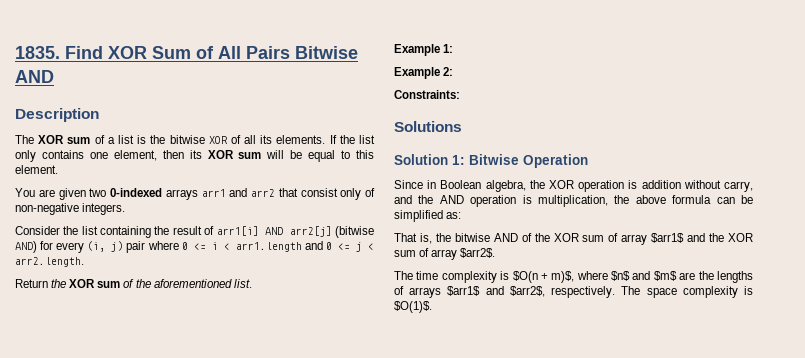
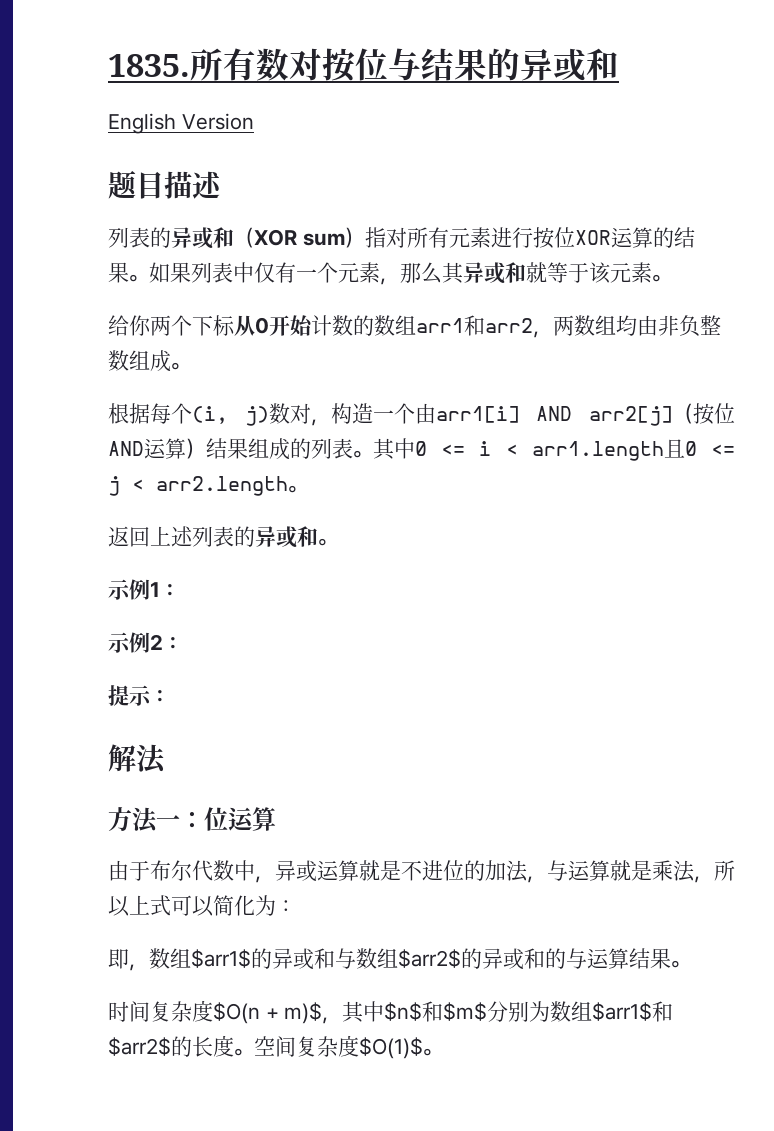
[65,46,358,59] [15,70,54,83] [15,108,99,122] [15,135,375,144] [15,150,374,162] [15,165,58,174] [15,188,375,200] [15,203,126,215] [15,226,374,238] [15,241,179,253] Find XOR Sum of All Pairs Bitwise AND // Description // The XOR sum of a list is the bitwise XOR of all its elements. If the list only contains one element, then its XOR sum will be equal to this element. // You are given two 0-indexed arrays arr1 and arr2 that consist only of non-negative integers. // Consider the list containing the result of arr1[i] AND arr2[j] (bitwise AND) for every (i, j) pair where -> [190,48,619,82] [108,113,254,134] [108,170,222,199] [108,227,695,249] [108,262,672,285] [108,315,721,338] [108,350,191,372] [108,403,735,426] [108,438,415,460] 所有数对按位与结果的异或和 // English Version // 题目描述 // 列表的异或和（XOR sum）指对所有元素进行按位XOR运算的结果。如果列表中仅有一个元素，那么其异或和就等于该元素。 // 给你两个下标从0开始计数的数组arr1和arr2，两数组均由非负整数组成。 // 根据每个(i, j)数对，构造一个由arr1[i] AND arr2[j]（按位AND运算）结果组成的列表。其中
[304,241,323,250] and -> [663,439,685,458] 且
[15,257,84,267] [15,279,252,288] [394,44,454,56] [394,67,454,79] [394,90,460,99] [394,121,462,132] [394,154,588,168] [394,180,753,192] [394,195,753,207] [394,210,462,222] [394,233,753,245] [394,248,496,260] [394,271,753,283] [394,286,753,298] [394,301,432,313] arr2.length. // Return the XOR sum of the aforementioned list. // Example 1: // Example 2: // Constraints: // Solutions // Solution 1: Bitwise Operation // Since in Boolean algebra, the XOR operation is addition without carry, and the AND operation is multiplication, the above formula can be simplified as: // That is, the bitwise AND of the XOR sum of array $arr1$ and the XOR sum of array $arr2$. // The time complexity is $O(n + m)$, where $n$ and $m$ are the lengths of arrays $arr1$ and $arr2$, respectively. The space complexity is $O(1)$. -> [156,476,308,496] [108,526,338,548] [108,579,180,600] [108,632,183,653] [108,685,170,706] [108,744,167,774] [108,807,276,833] [108,860,735,883] [108,895,296,917] [108,948,691,971] [108,1000,674,1024] [108,1035,443,1059] arr2.length。 // 返回上述列表的异或和。 // 示例1： // 示例2： // 提示： // 解法 // 方法一：位运算 // 由于布尔代数中，异或运算就是不进位的加法，与运算就是乘法，所以上式可以简化为： // 即，数组$arr1$的异或和与数组$arr2$的异或和的与运算结果。 // 时间复杂度$O(n + m)$，其中$n$和$m$分别为数组$arr1$和$arr2$的长度。空间复杂度$O(1)$。

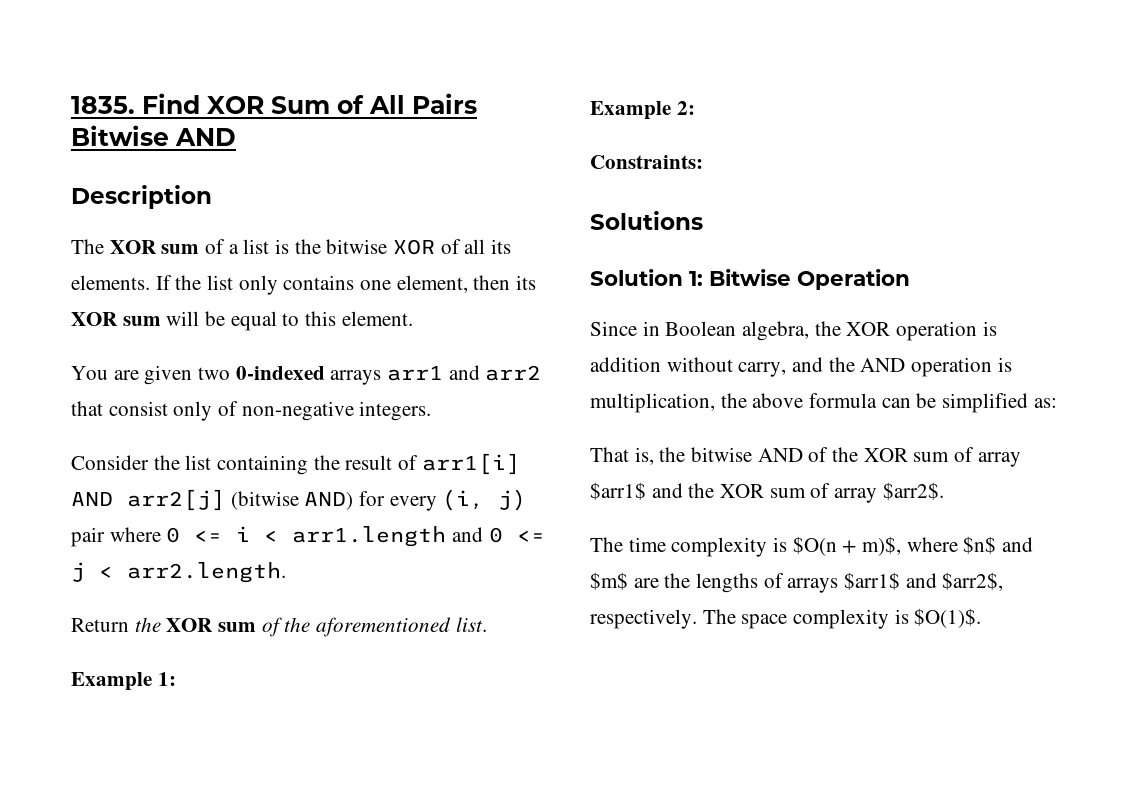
[190,48,619,82] [108,113,254,134] [108,170,222,199] [108,227,695,249] [108,262,672,285] [108,315,721,338] [108,350,191,372] [108,403,735,426] [108,438,415,460] 所有数对按位与结果的异或和 // English Version // 题目描述 // 列表的异或和（XOR sum）指对所有元素进行按位XOR运算的结果。如果列表中仅有一个元素，那么其异或和就等于该元素。 // 给你两个下标从0开始计数的数组arr1和arr2，两数组均由非负整数组成。 // 根据每个(i, j)数对，构造一个由arr1[i] AND arr2[j]（按位AND运算）结果组成的列表。其中 -> [142,93,477,114] [71,125,236,146] [71,185,212,209] [71,239,512,255] [71,275,537,295] [71,311,413,331] [71,365,542,385] [71,401,432,421] [71,453,520,475] [71,489,527,511] [71,527,161,547] Find XOR Sum of All Pairs Bitwise AND // Description // The XOR sum of a list is the bitwise XOR of all its elements. If the list only contains one element, then its XOR sum will be equal to this element. // You are given two 0-indexed arrays arr1 and arr2 that consist only of non-negative integers. // Consider the list containing the result of arr1[i] AND arr2[j] (bitwise AND) for every (i, j) pair where
[663,439,685,458] 且 -> [452,527,484,542] and
[156,476,308,496] [108,526,338,548] [108,579,180,600] [108,632,183,653] [108,685,170,706] [108,744,167,774] [108,807,276,833] [108,860,735,883] [108,895,296,917] [108,948,691,971] [108,1000,674,1024] [108,1035,443,1059] arr2.length。 // 返回上述列表的异或和。 // 示例1： // 示例2： // 提示： // 解法 // 方法一：位运算 // 由于布尔代数中，异或运算就是不进位的加法，与运算就是乘法，所以上式可以简化为： // 即，数组$arr1$的异或和与数组$arr2$的异或和的与运算结果。 // 时间复杂度$O(n + m)$，其中$n$和$m$分别为数组$arr1$和$arr2$的长度。空间复杂度$O(1)$。 -> [127,562,286,583] [71,617,487,637] [71,672,176,691] [590,101,695,120] [590,155,703,169] [590,211,703,230] [590,269,910,290] [590,321,997,341] [590,357,1012,377] [590,393,1057,413] [590,447,1021,467] [590,482,944,503] [590,536,1034,557] [590,572,1004,593] [590,608,982,629] arr2.length. // Return the XOR sum of the aforementioned list. // Example 1: // Example 2: // Constraints: // Solutions // Solution 1: Bitwise Operation // Since in Boolean algebra, the XOR operation is addition without carry, and the AND operation is multiplication, the above formula can be simplified as: // That is, the bitwise AND of the XOR sum of array $arr1$ and the XOR sum of array $arr2$. // The time complexity is $O(n + m)$, where $n$ and $m$ are the lengths of arrays $arr1$ and $arr2$, respectively. The space complexity is $O(1)$.

